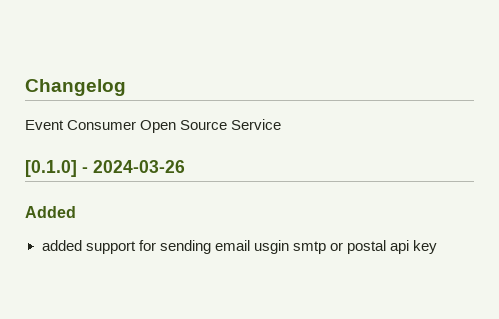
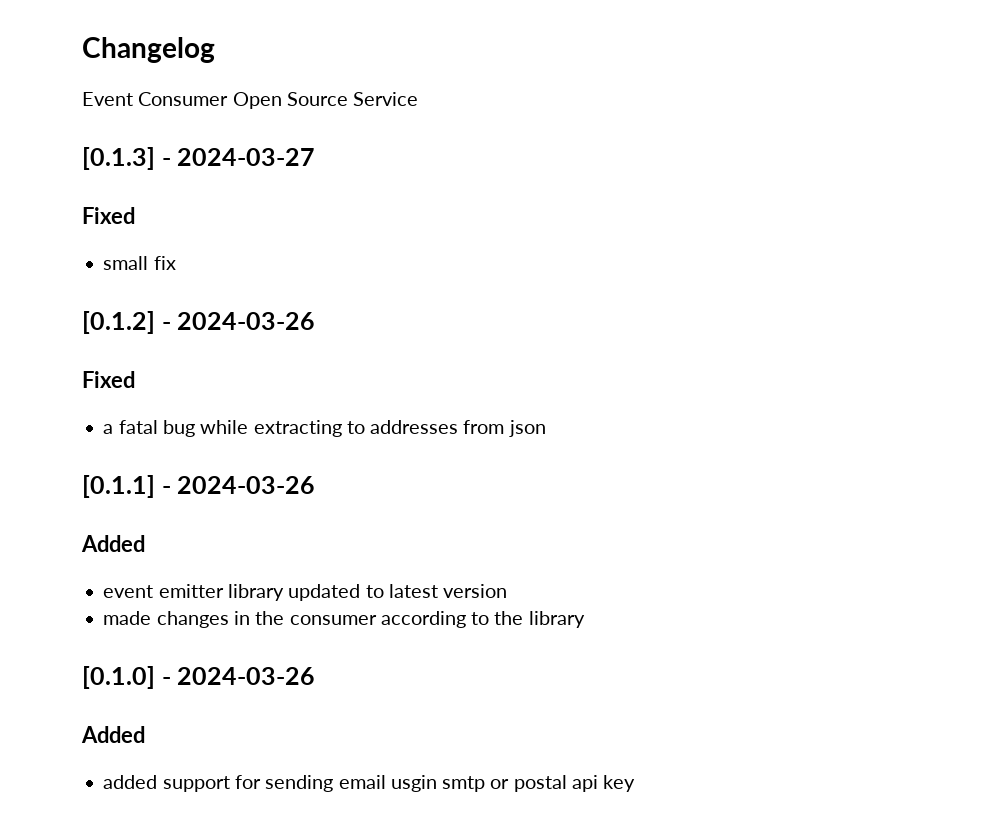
(282, 124) none -> [82,147,316,170] [82,207,135,224] [103,256,176,270] [82,311,316,334] [82,371,135,388] [103,420,546,437] [82,475,316,498] [81,535,145,552] [103,584,508,601] [103,611,585,628] // [0.1.3] - 2024-03-27 // Fixed // small fix // [0.1.2] - 2024-03-26 // Fixed // a fatal bug while extracting to addresses from json // [0.1.1] - 2024-03-26 // Added // event emitter library updated to latest version // made changes in the consumer according to the library

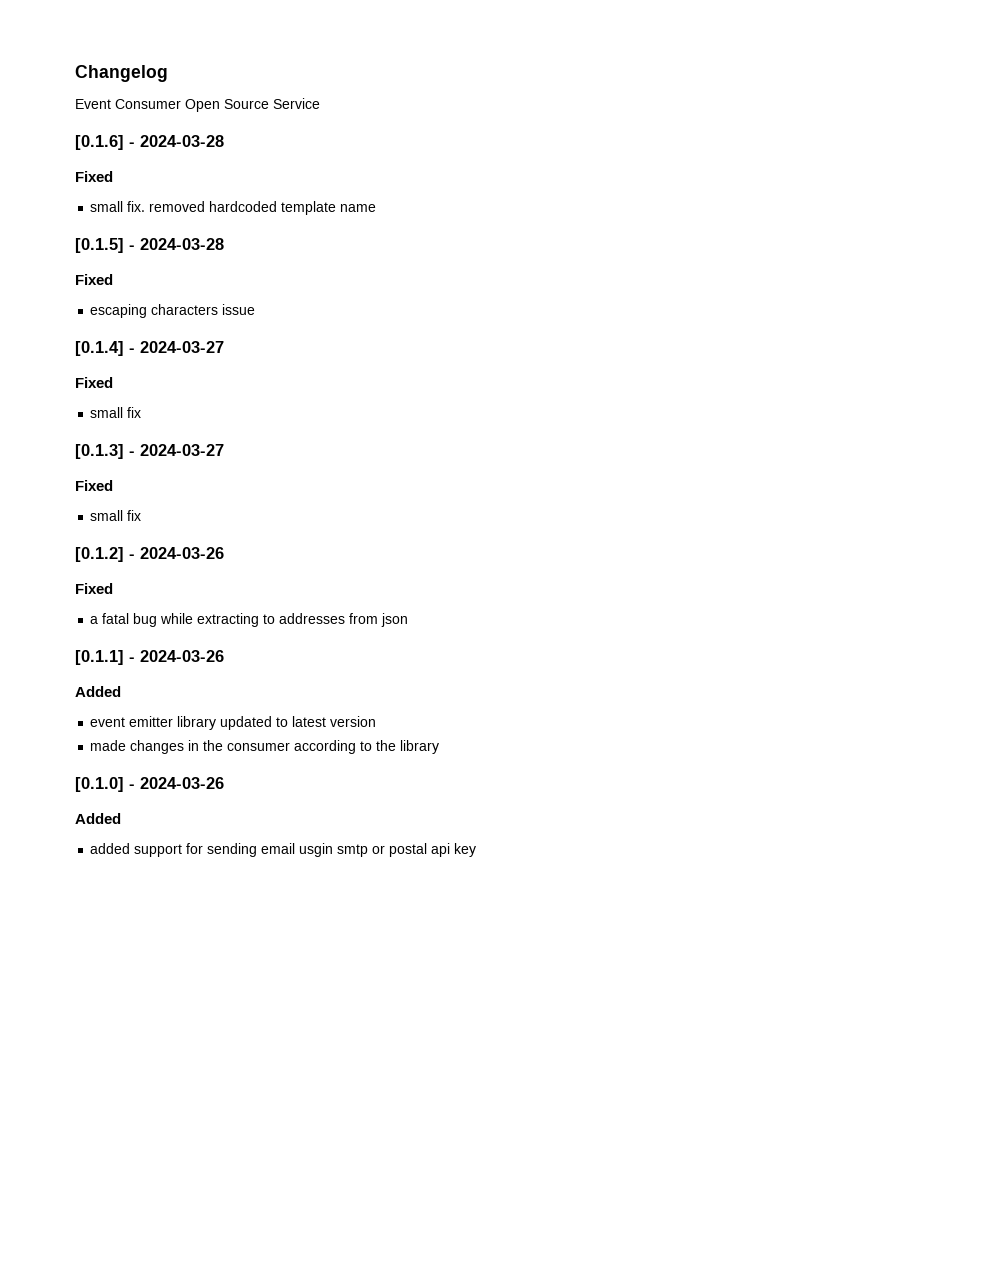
(419, 99) none -> [75,135,224,150] [75,171,113,182] [90,201,377,215] [75,238,224,253] [75,274,113,285] [90,304,256,318] [75,341,224,356] [75,377,113,388] [90,407,142,418] // [0.1.6] - 2024-03-28 // Fixed // small fix. removed hardcoded template name // [0.1.5] - 2024-03-28 // Fixed // escaping characters issue // [0.1.4] - 2024-03-27 // Fixed // small fix

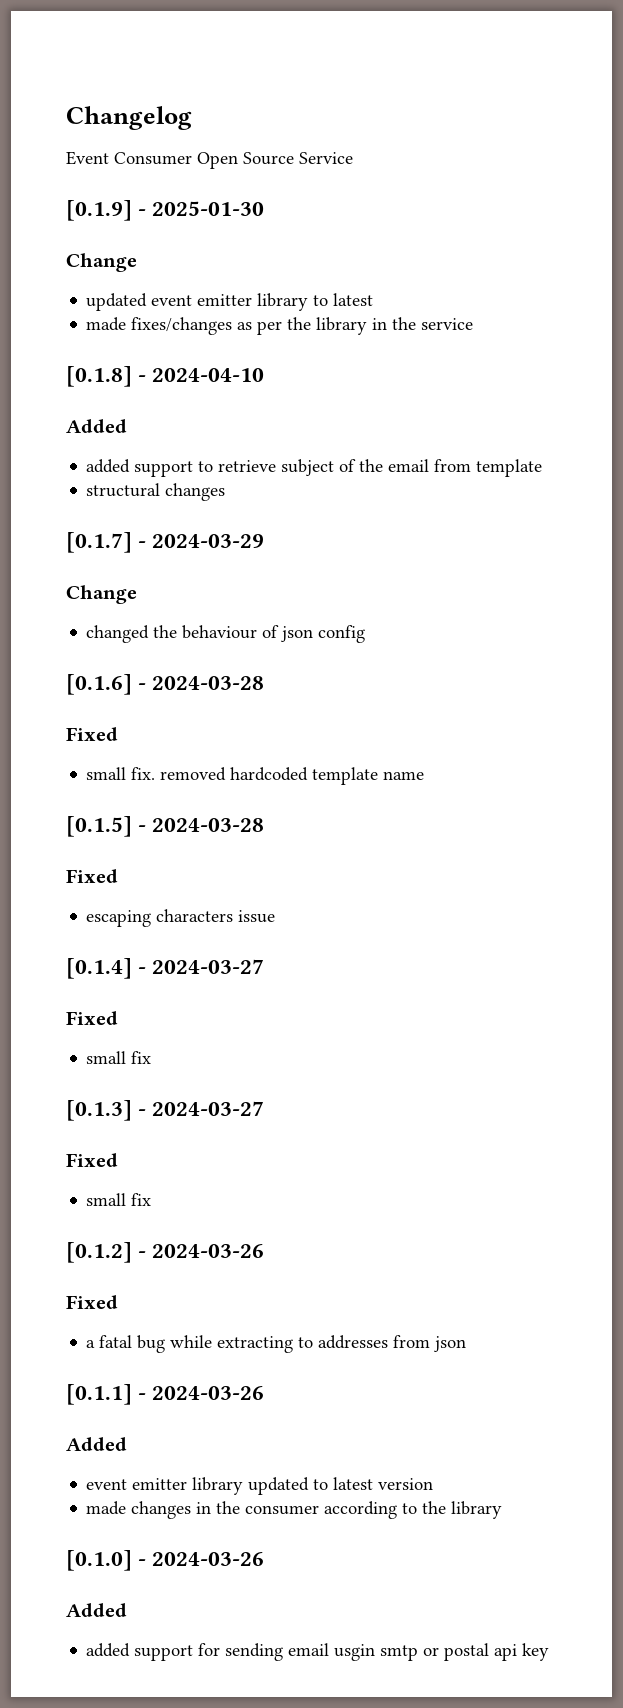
(320, 103) none -> [66,200,265,221] [66,253,137,272] [86,293,374,311] [86,317,474,335] [66,366,265,387] [66,419,127,433] [86,459,543,477] [86,483,226,501] [66,532,265,553] [66,585,137,604] [86,625,366,643] // [0.1.9] - 2025-01-30 // Change // updated event emitter library to latest // made fixes/changes as per the library in the service // [0.1.8] - 2024-04-10 // Added // added support to retrieve subject of the email from template // structural changes // [0.1.7] - 2024-03-29 // Change // changed the behaviour of json config

